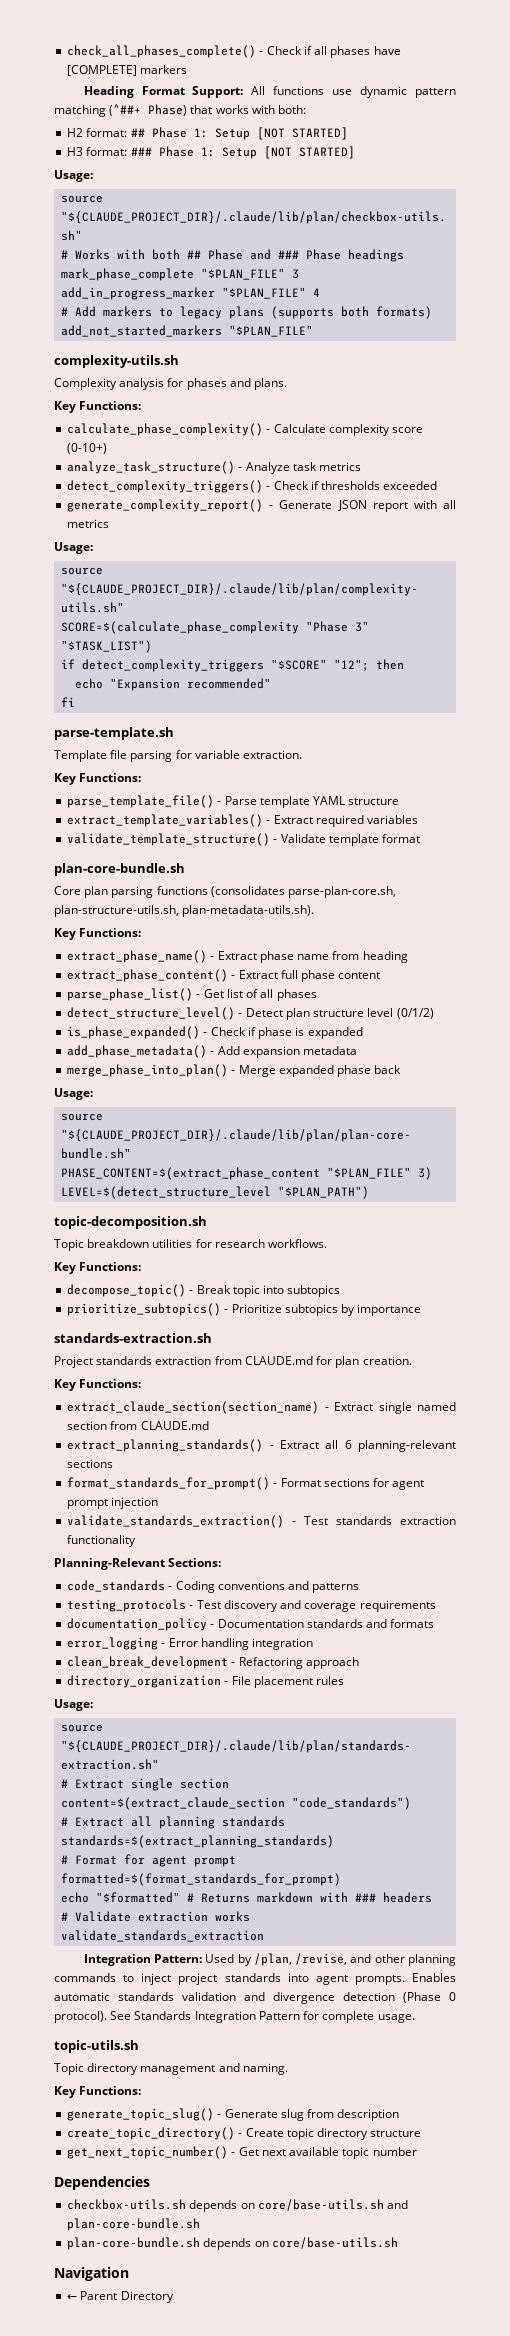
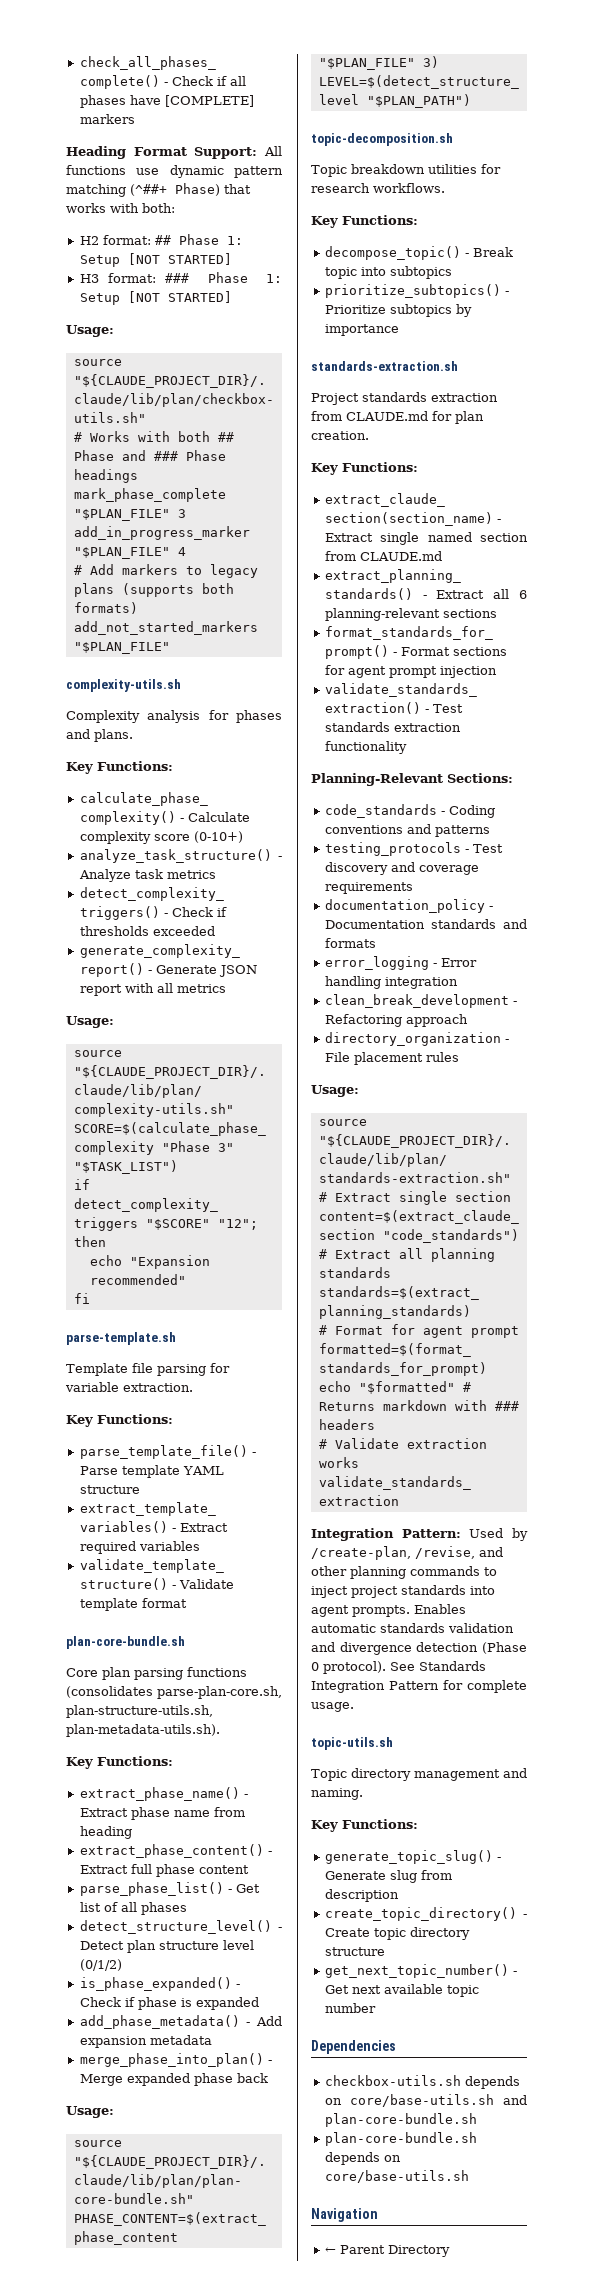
[253,1953,292,1966] /plan, -> [311,1546,411,1560] /create-plan,

